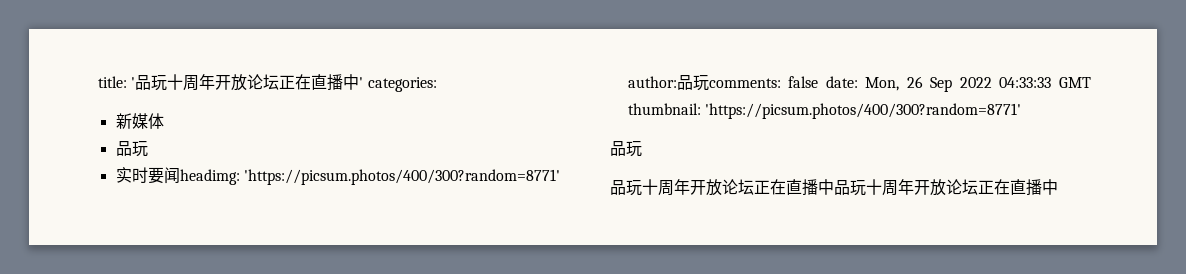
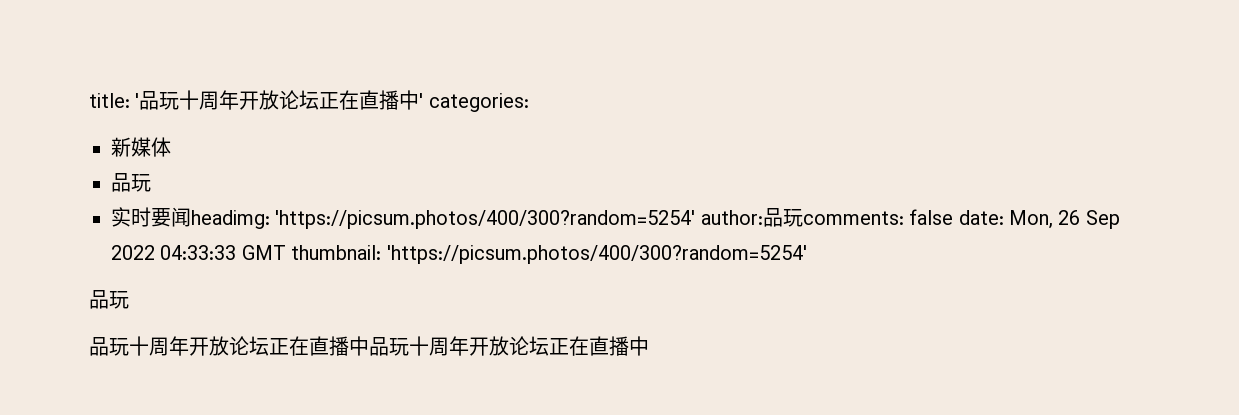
[243,169,560,185] 'https://picsum.photos/400/300?random=8771' -> [275,210,696,229] 'https://picsum.photos/400/300?random=5254'
[704,103,1021,119] 'https://picsum.photos/400/300?random=8771' -> [386,245,807,264] 'https://picsum.photos/400/300?random=5254'

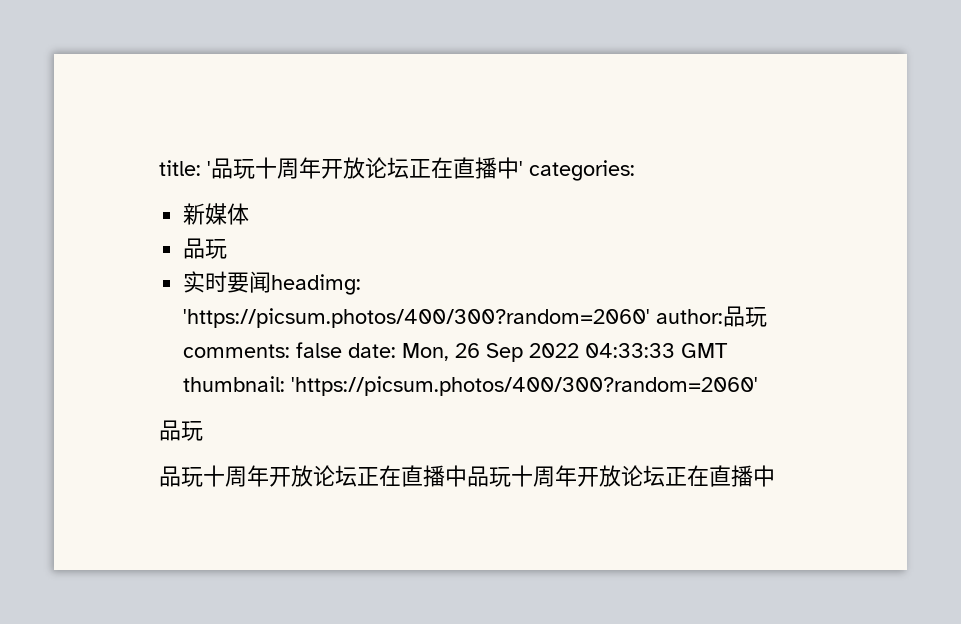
[275,210,696,229] 'https://picsum.photos/400/300?random=5254' -> [183,308,651,328] 'https://picsum.photos/400/300?random=2060'
[386,245,807,264] 'https://picsum.photos/400/300?random=5254' -> [291,376,759,396] 'https://picsum.photos/400/300?random=2060'

